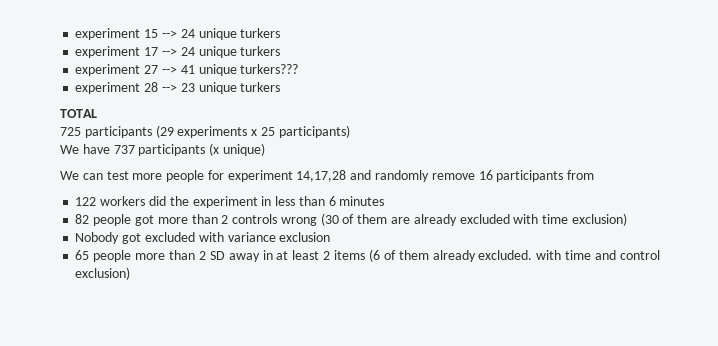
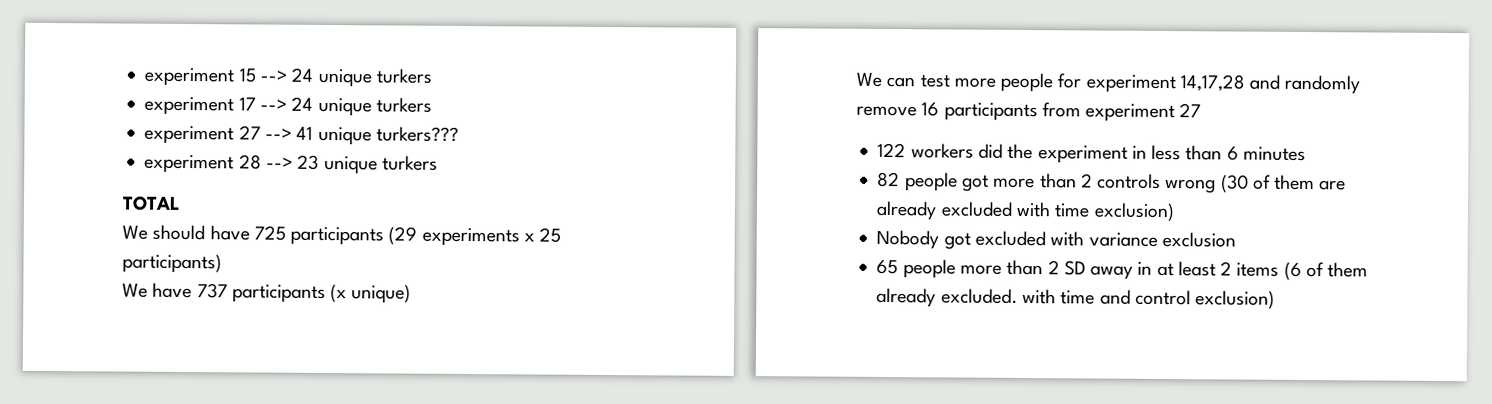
(97, 113) none -> [122,224,250,241] We should have
(595, 175) none -> [1085,103,1202,123] experiment 27

